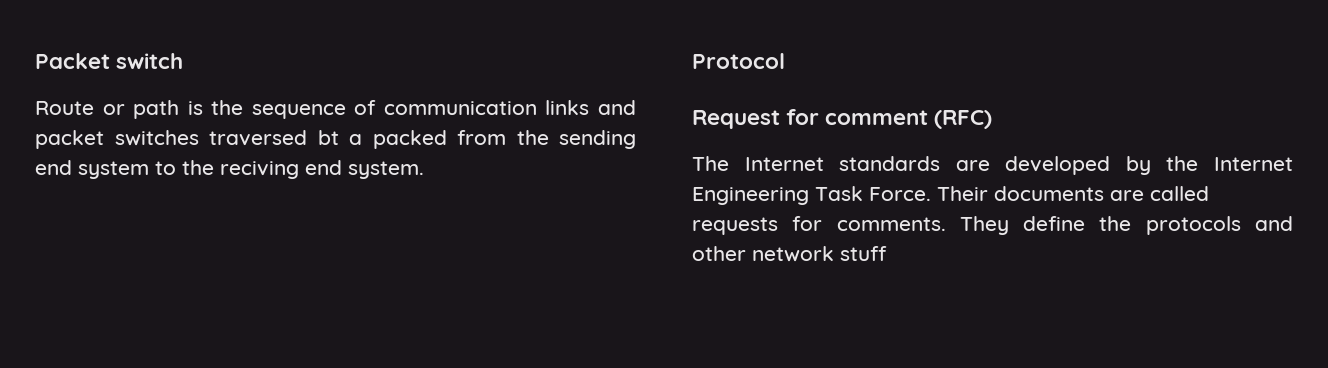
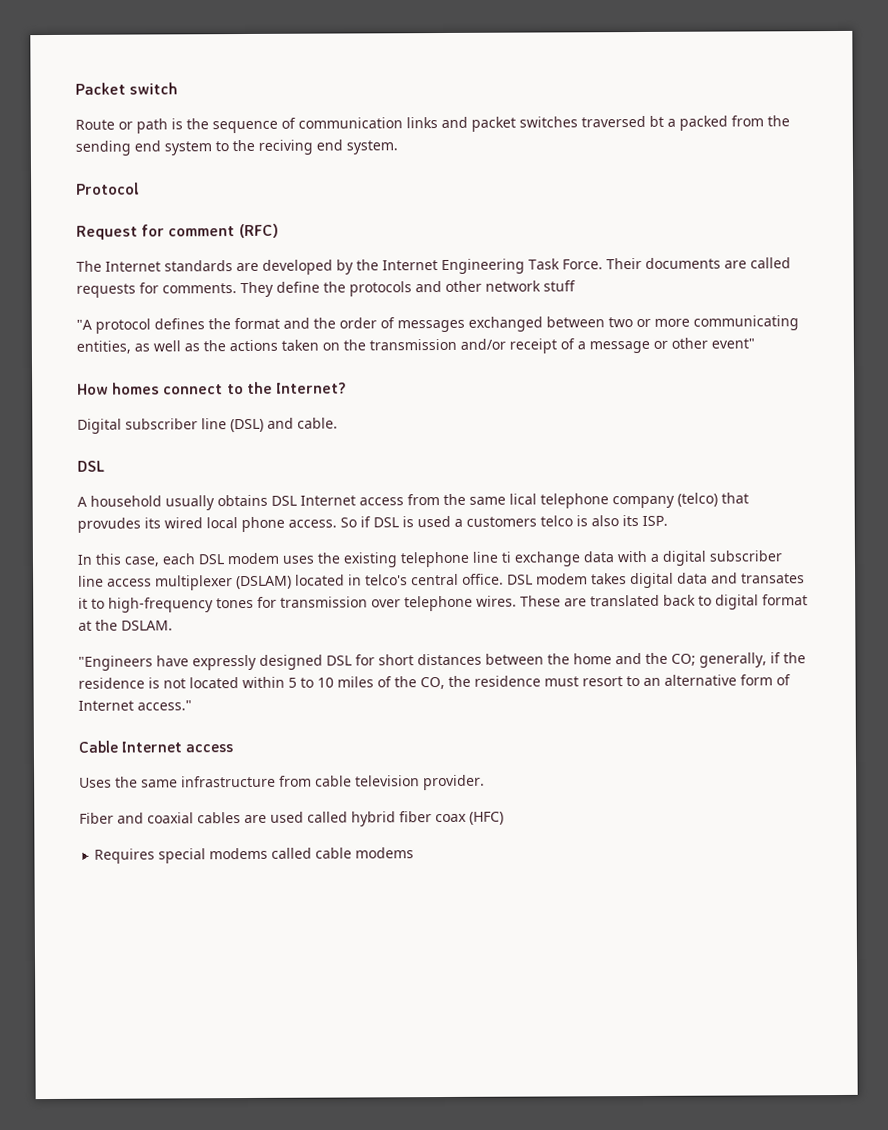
(887, 253) none -> [76,315,799,334] [76,337,755,354] [77,381,347,395] [77,417,338,434] [77,460,105,472] [77,492,749,511] [77,515,668,533] [77,550,782,568] [78,572,805,591] [78,594,808,613] [78,619,173,631] [78,652,806,671] [78,674,791,690] [78,700,192,711] [78,740,234,753] [79,774,485,791] [79,811,504,827] [94,847,415,864] // "A protocol defines the format and the order of messages exchanged between two or more communicating entities, as well as the actions taken on the transmission and/or receipt of a message or other event" // How homes connect to the Internet? // Digital subscriber line (DSL) and cable. // DSL // A household usually obtains DSL Internet access from the same lical telephone company (telco) that provudes its wired local phone access. So if DSL is used a customers telco is also its ISP. // In this case, each DSL modem uses the existing telephone line ti exchange data with a digital subscriber line access multiplexer (DSLAM) located in telco's central office. DSL modem takes digital data and transates it to high-frequency tones for transmission over telephone wires. These are translated back to digital format at the DSLAM. // "Engineers have expressly designed DSL for short distances between the home and the CO; generally, if the residence is not located within 5 to 10 miles of the CO, the residence must resort to an alternative form of Internet access." // Cable Internet access // Uses the same infrastructure from cable television provider. // Fiber and coaxial cables are used called hybrid fiber coax (HFC) // Requires special modems called cable modems

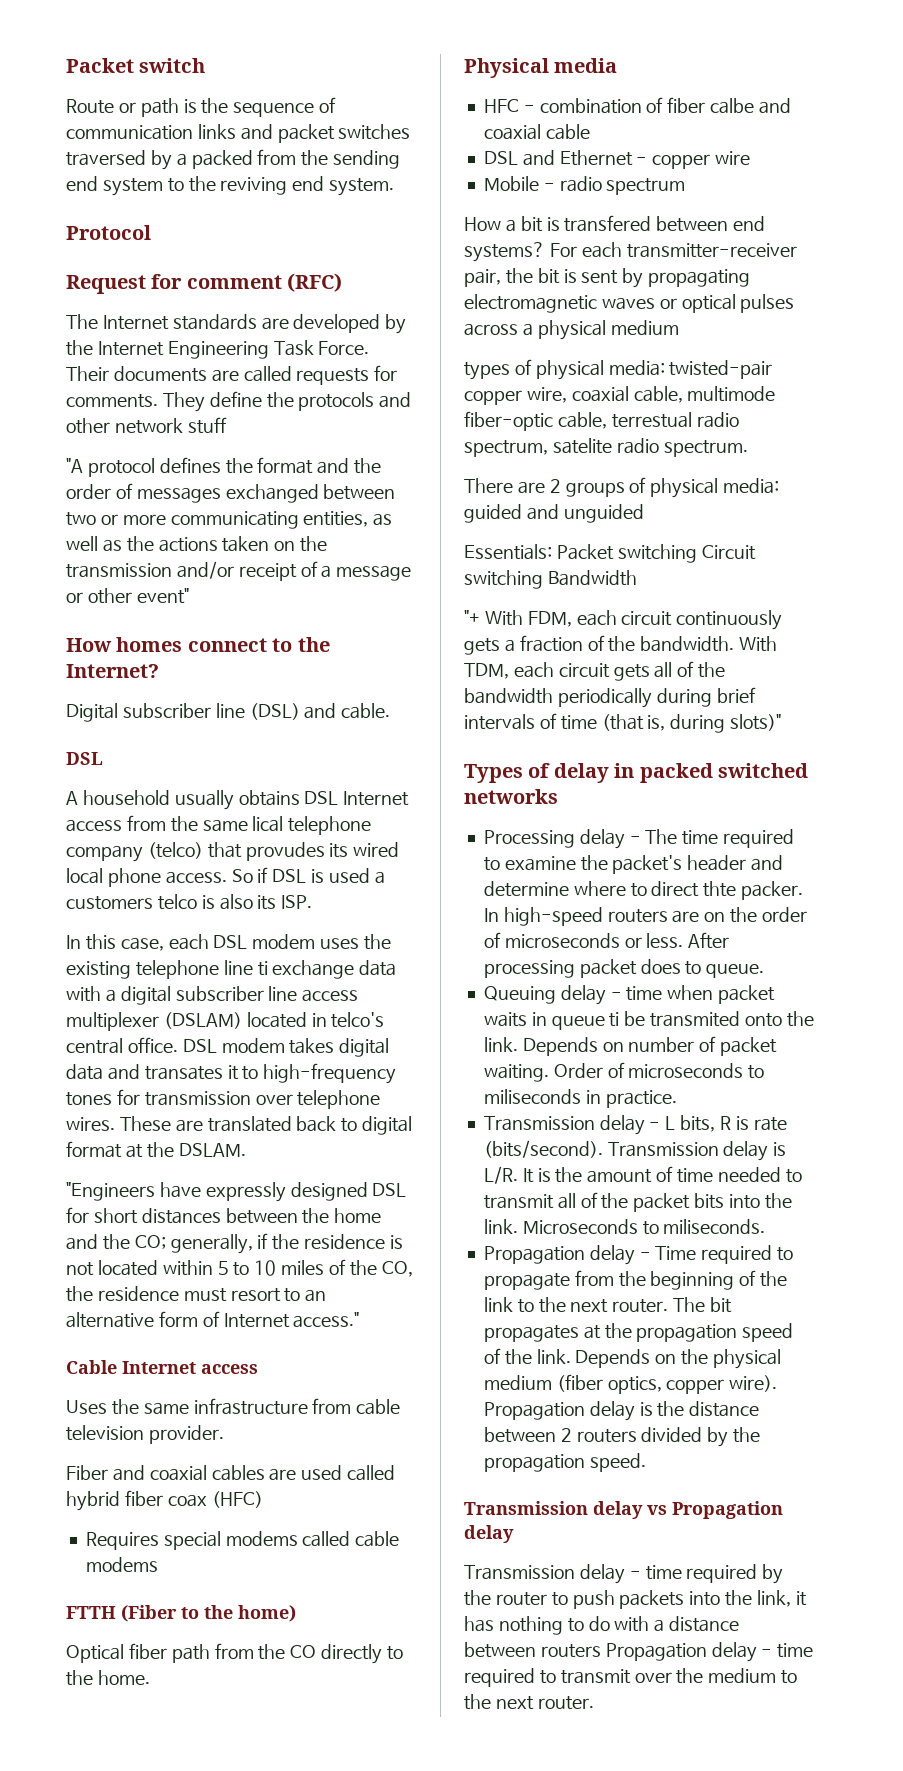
[649,115,664,127] bt -> [150,150,172,170] by
[258,139,313,155] reciving -> [220,177,288,195] reviving
(415, 853) none -> [66,1605,296,1622] [66,1643,404,1664] [66,1670,150,1686] [464,58,618,78] [483,97,791,114] [483,124,590,140] [483,150,751,169] [483,176,686,195] [464,215,766,232] [464,242,797,262] [464,268,751,288] [464,294,795,313] [464,320,679,340] [464,359,773,380] [464,386,776,405] [464,411,739,431] [464,438,748,457] [464,477,780,498] [464,504,644,523] [464,544,756,563] [464,570,637,589] [464,610,783,630] [464,635,778,655] [464,661,726,681] [464,687,756,708] [464,713,782,733] [464,763,808,783] [464,789,558,804] [483,829,795,849] [483,855,784,874] [483,881,804,900] [483,907,807,926] [483,932,730,949] [483,959,765,978] [483,985,776,1005] [483,1011,814,1030] [483,1036,778,1056] [483,1062,765,1082] [483,1089,677,1108] [483,1115,787,1135] [483,1140,787,1161] [483,1166,802,1184] [483,1192,792,1212] [483,1219,766,1235] [483,1245,794,1265] [483,1270,788,1290] [483,1297,732,1313] [483,1323,794,1342] [483,1348,781,1369] [483,1374,778,1394] [483,1401,760,1421] [483,1427,761,1447] [483,1453,646,1472] [464,1501,783,1519] [464,1525,514,1543] [464,1564,784,1584] [464,1590,807,1609] [464,1616,740,1635] [464,1642,814,1662] [464,1668,798,1687] [464,1694,594,1710] // FTTH (Fiber to the home) // Optical fiber path from the CO directly to the home. // Physical media // HFC - combination of fiber calbe and coaxial cable // DSL and Ethernet - copper wire // Mobile - radio spectrum // How a bit is transfered between end systems? For each transmitter-receiver pair, the bit is sent by propagating electromagnetic waves or optical pulses across a physical medium // types of physical media: twisted-pair copper wire, coaxial cable, multimode fiber-optic cable, terrestual radio spectrum, satelite radio spectrum. // There are 2 groups of physical media: guided and unguided // Essentials: Packet switching Circuit switching Bandwidth // "+ With FDM, each circuit continuously gets a fraction of the bandwidth. With TDM, each circuit gets all of the bandwidth periodically during brief intervals of time (that is, during slots)" // Types of delay in packed switched networks // Processing delay - The time required to examine the packet's header and determine where to direct thte packer. In high-speed routers are on the order of microseconds or less. After processing packet does to queue. // Queuing delay - time when packet waits in queue ti be transmited onto the link. Depends on number of packet waiting. Order of microseconds to miliseconds in practice. // Transmission delay - L bits, R is rate (bits/second). Transmission delay is L/R. It is the amount of time needed to transmit all of the packet bits into the link. Microseconds to miliseconds. // Propagation delay - Time required to propagate from the beginning of the link to the next router. The bit propagates at the propagation speed of the link. Depends on the physical medium (fiber optics, copper wire). Propagation delay is the distance between 2 routers divided by the propagation speed. // Transmission delay vs Propagation delay // Transmission delay - time required by the router to push packets into the link, it has nothing to do with a distance between routers Propagation delay - time required to transmit over the medium to the next router.

